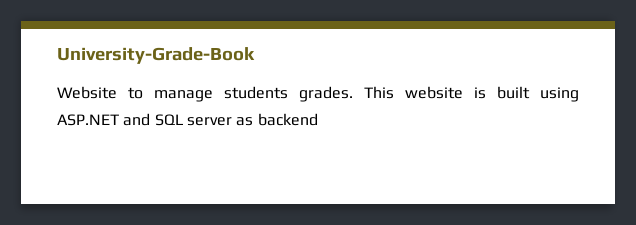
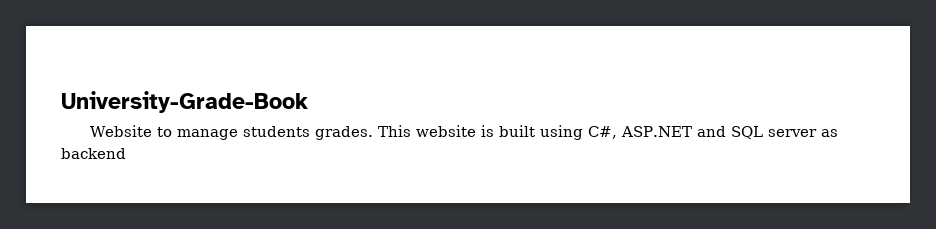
(579, 94) none -> [588,126,618,139] C#,

